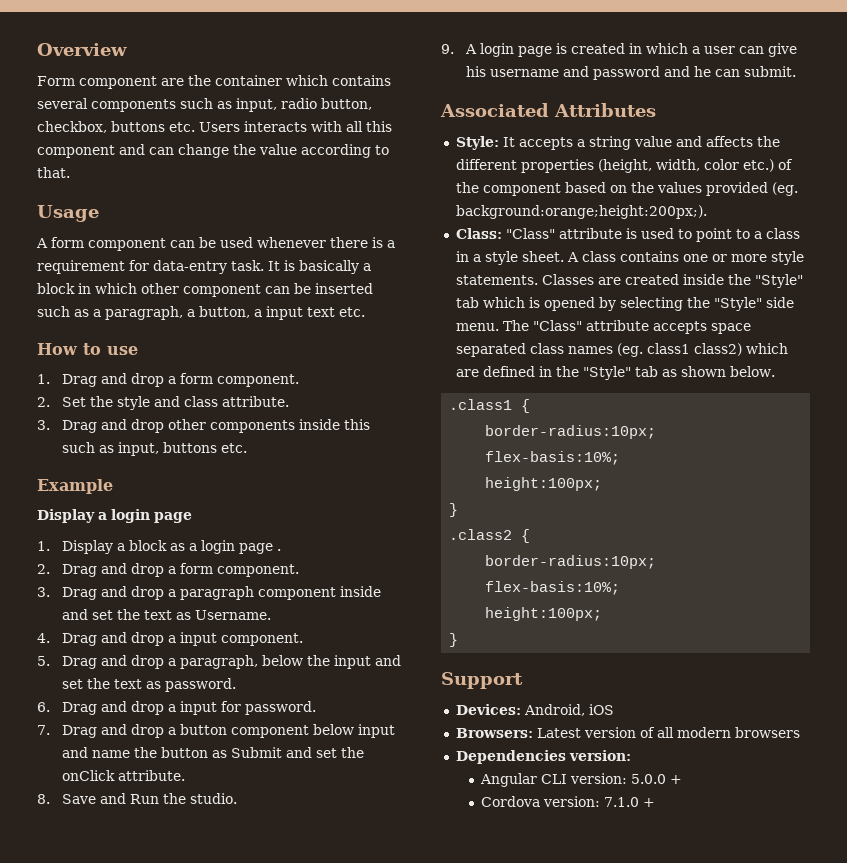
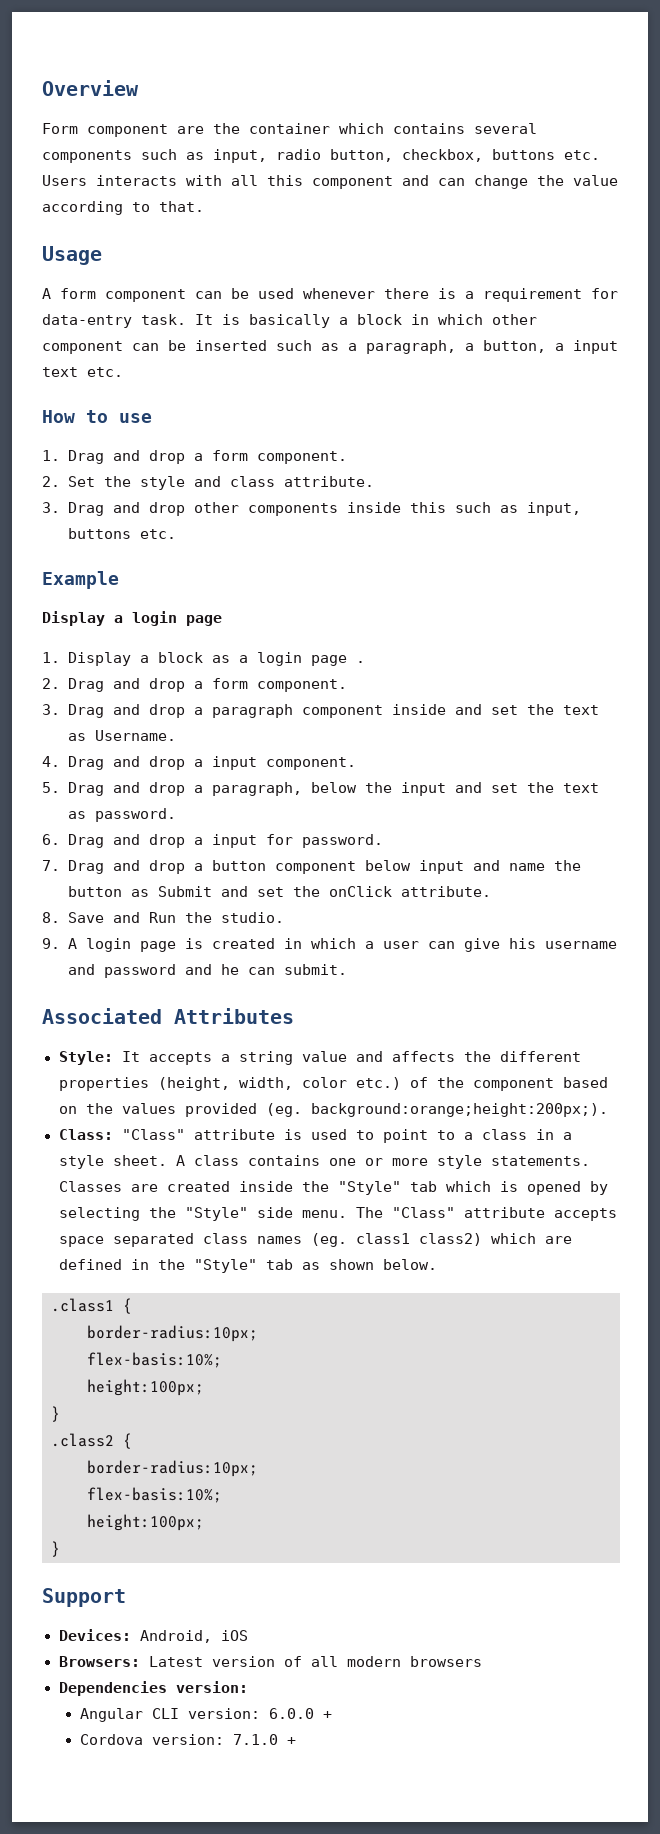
[631,774,667,784] 5.0.0 -> [268,1708,314,1719] 6.0.0

